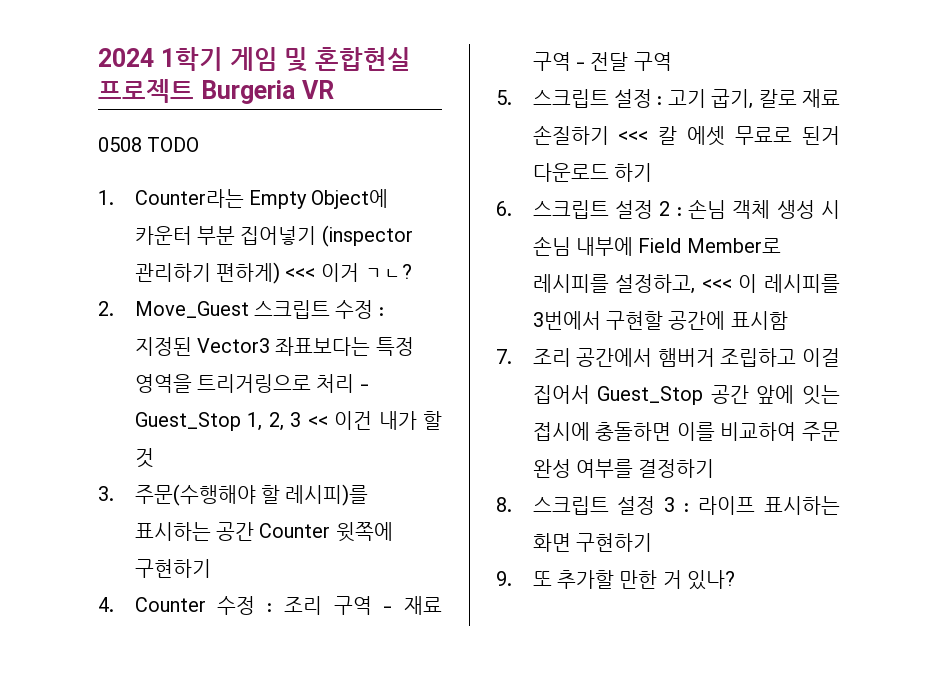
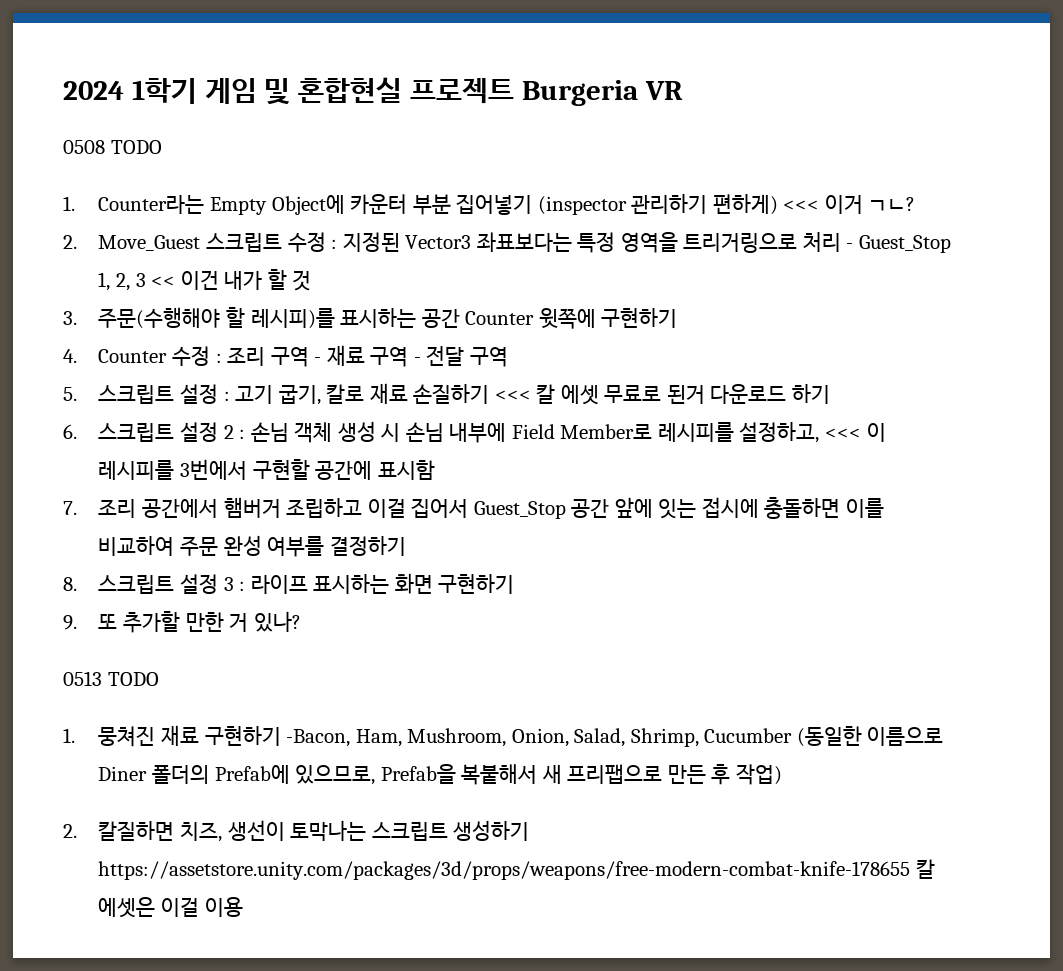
(736, 580) none -> [63,671,159,686] [63,725,944,747] [98,764,782,785] [63,820,530,842] [98,859,936,880] [98,897,243,918] // 0513 TODO // 1. 뭉쳐진 재료 구현하기 -Bacon, Ham, Mushroom, Onion, Salad, Shrimp, Cucumber (동일한 이름으로 Diner 폴더의 Prefab에 있으므로, Prefab을 복붙해서 새 프리팹으로 만든 후 작업) // 2. 칼질하면 치즈, 생선이 토막나는 스크립트 생성하기 https://assetstore.unity.com/packages/3d/props/weapons/free-modern-combat-knife-178655 칼 에셋은 이걸 이용

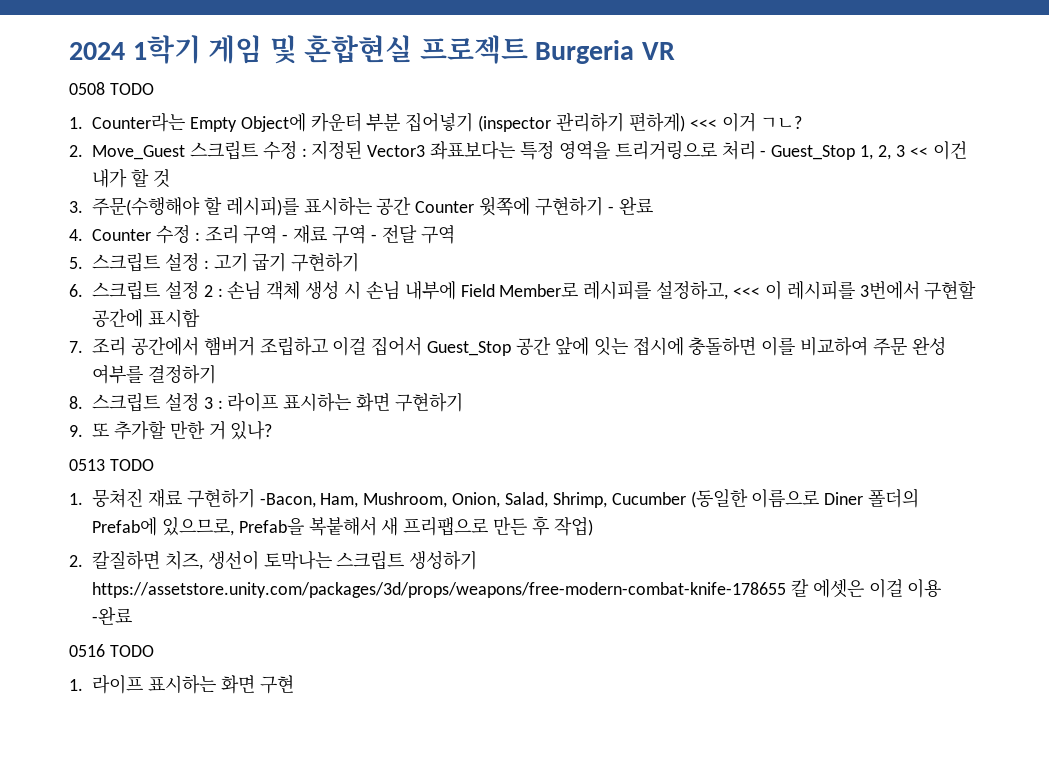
(678, 318) none -> [607,197,653,215] - 완료
[278,383,830,405] 굽기, 칼로 재료 손질하기 <<< 칼 에셋 무료로 된거 다운로드 하기 -> [252,253,360,272] 굽기 구현하기
(243, 907) none -> [92,607,132,625] [69,644,154,657] [69,675,294,694] -완료 // 0516 TODO // 1. 라이프 표시하는 화면 구현

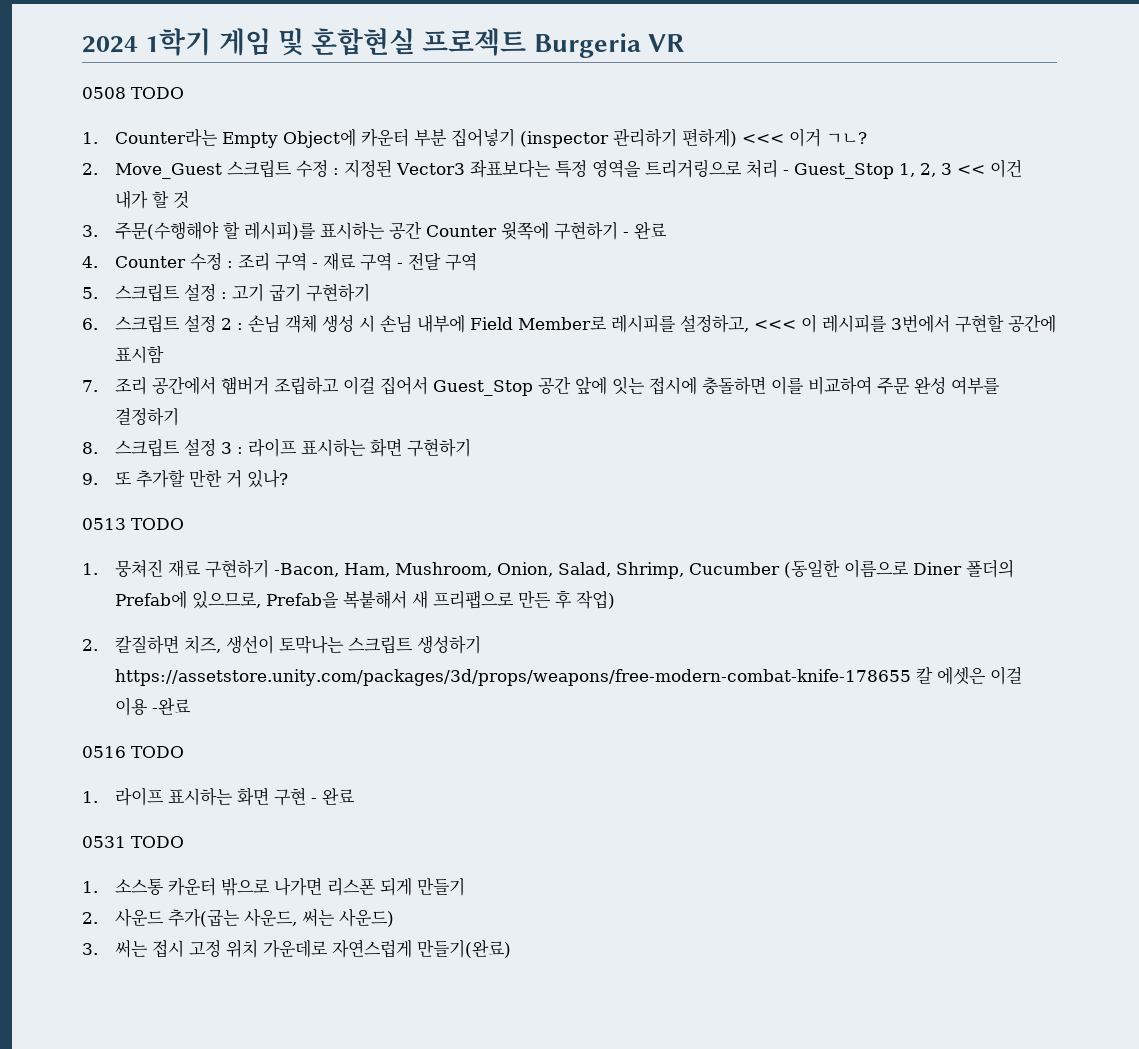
(294, 684) none -> [311,788,356,805] [82,836,184,848] [82,877,466,896] [82,908,395,927] [82,939,512,958] - 완료 // 0531 TODO // 1. 소스통 카운터 밖으로 나가면 리스폰 되게 만들기 // 2. 사운드 추가(굽는 사운드, 써는 사운드) // 3. 써는 접시 고정 위치 가운데로 자연스럽게 만들기(완료)

